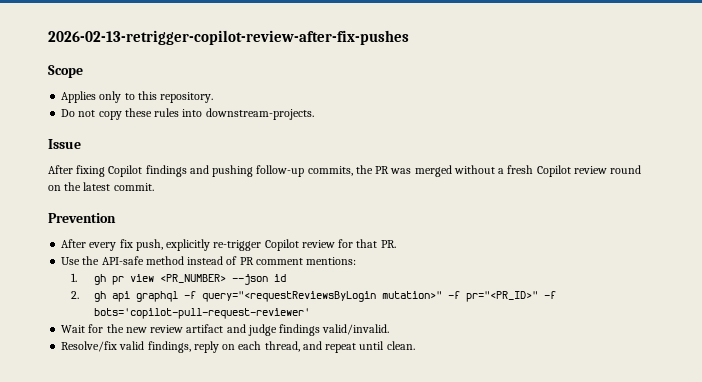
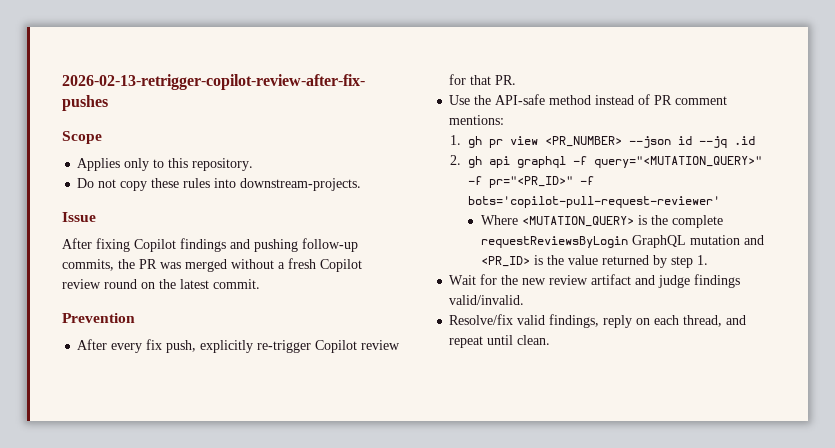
(286, 278) none -> [698,136,755,148] --jq .id
[201,291,442,302] query="<requestReviewsByLogin mutation>" -> [593,156,762,168] query="<MUTATION_QUERY>"
(310, 313) none -> [480,215,723,228] [480,235,764,248] [480,255,708,268] // Where <MUTATION_QUERY> is the complete requestReviewsByLogin GraphQL mutation and <PR_ID> is the value returned by step 1.

